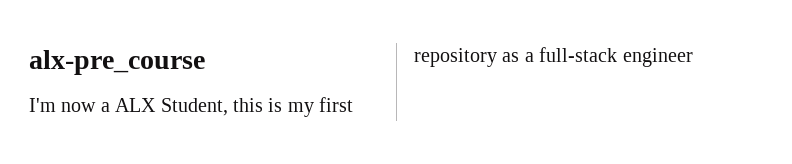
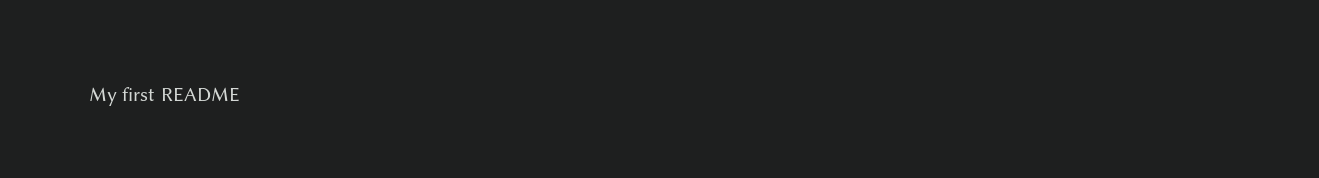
[29,50,205,75] [29,97,354,117] [414,47,693,67] alx-pre_course // I'm now a ALX Student, this is my first repository as a full-stack engineer -> [89,87,240,106] My first README

